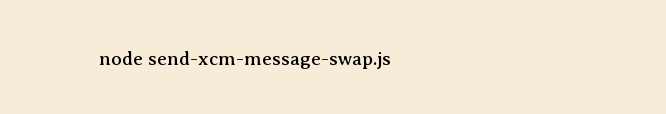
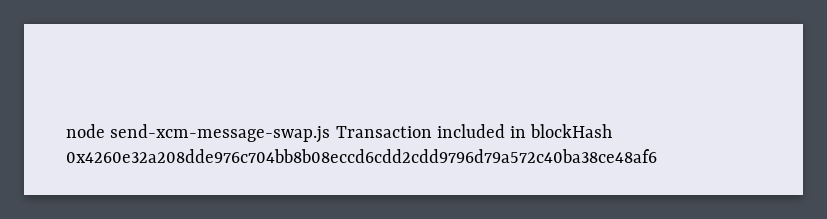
(392, 60) none -> [335,124,613,138] [66,149,657,163] Transaction included in blockHash 0x4260e32a208dde976c704bb8b08eccd6cdd2cdd9796d79a572c40ba38ce48af6

